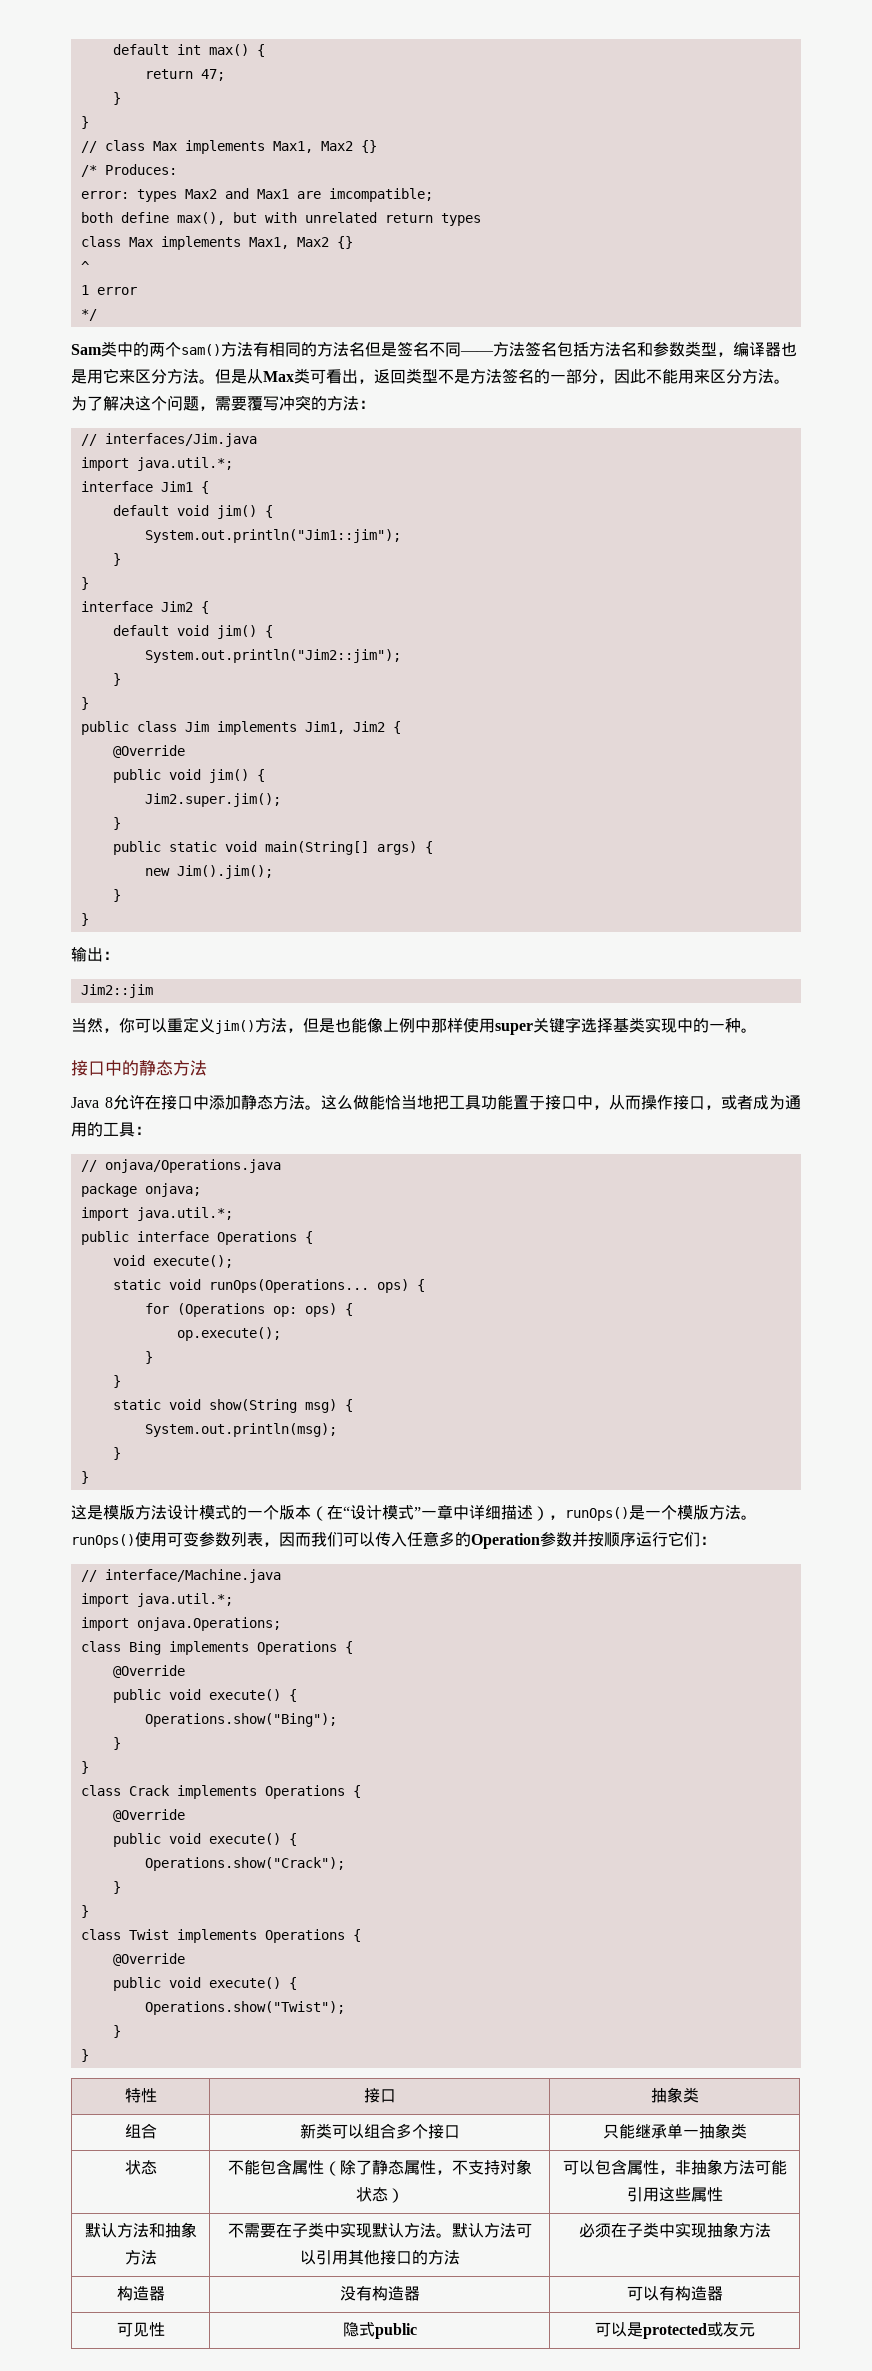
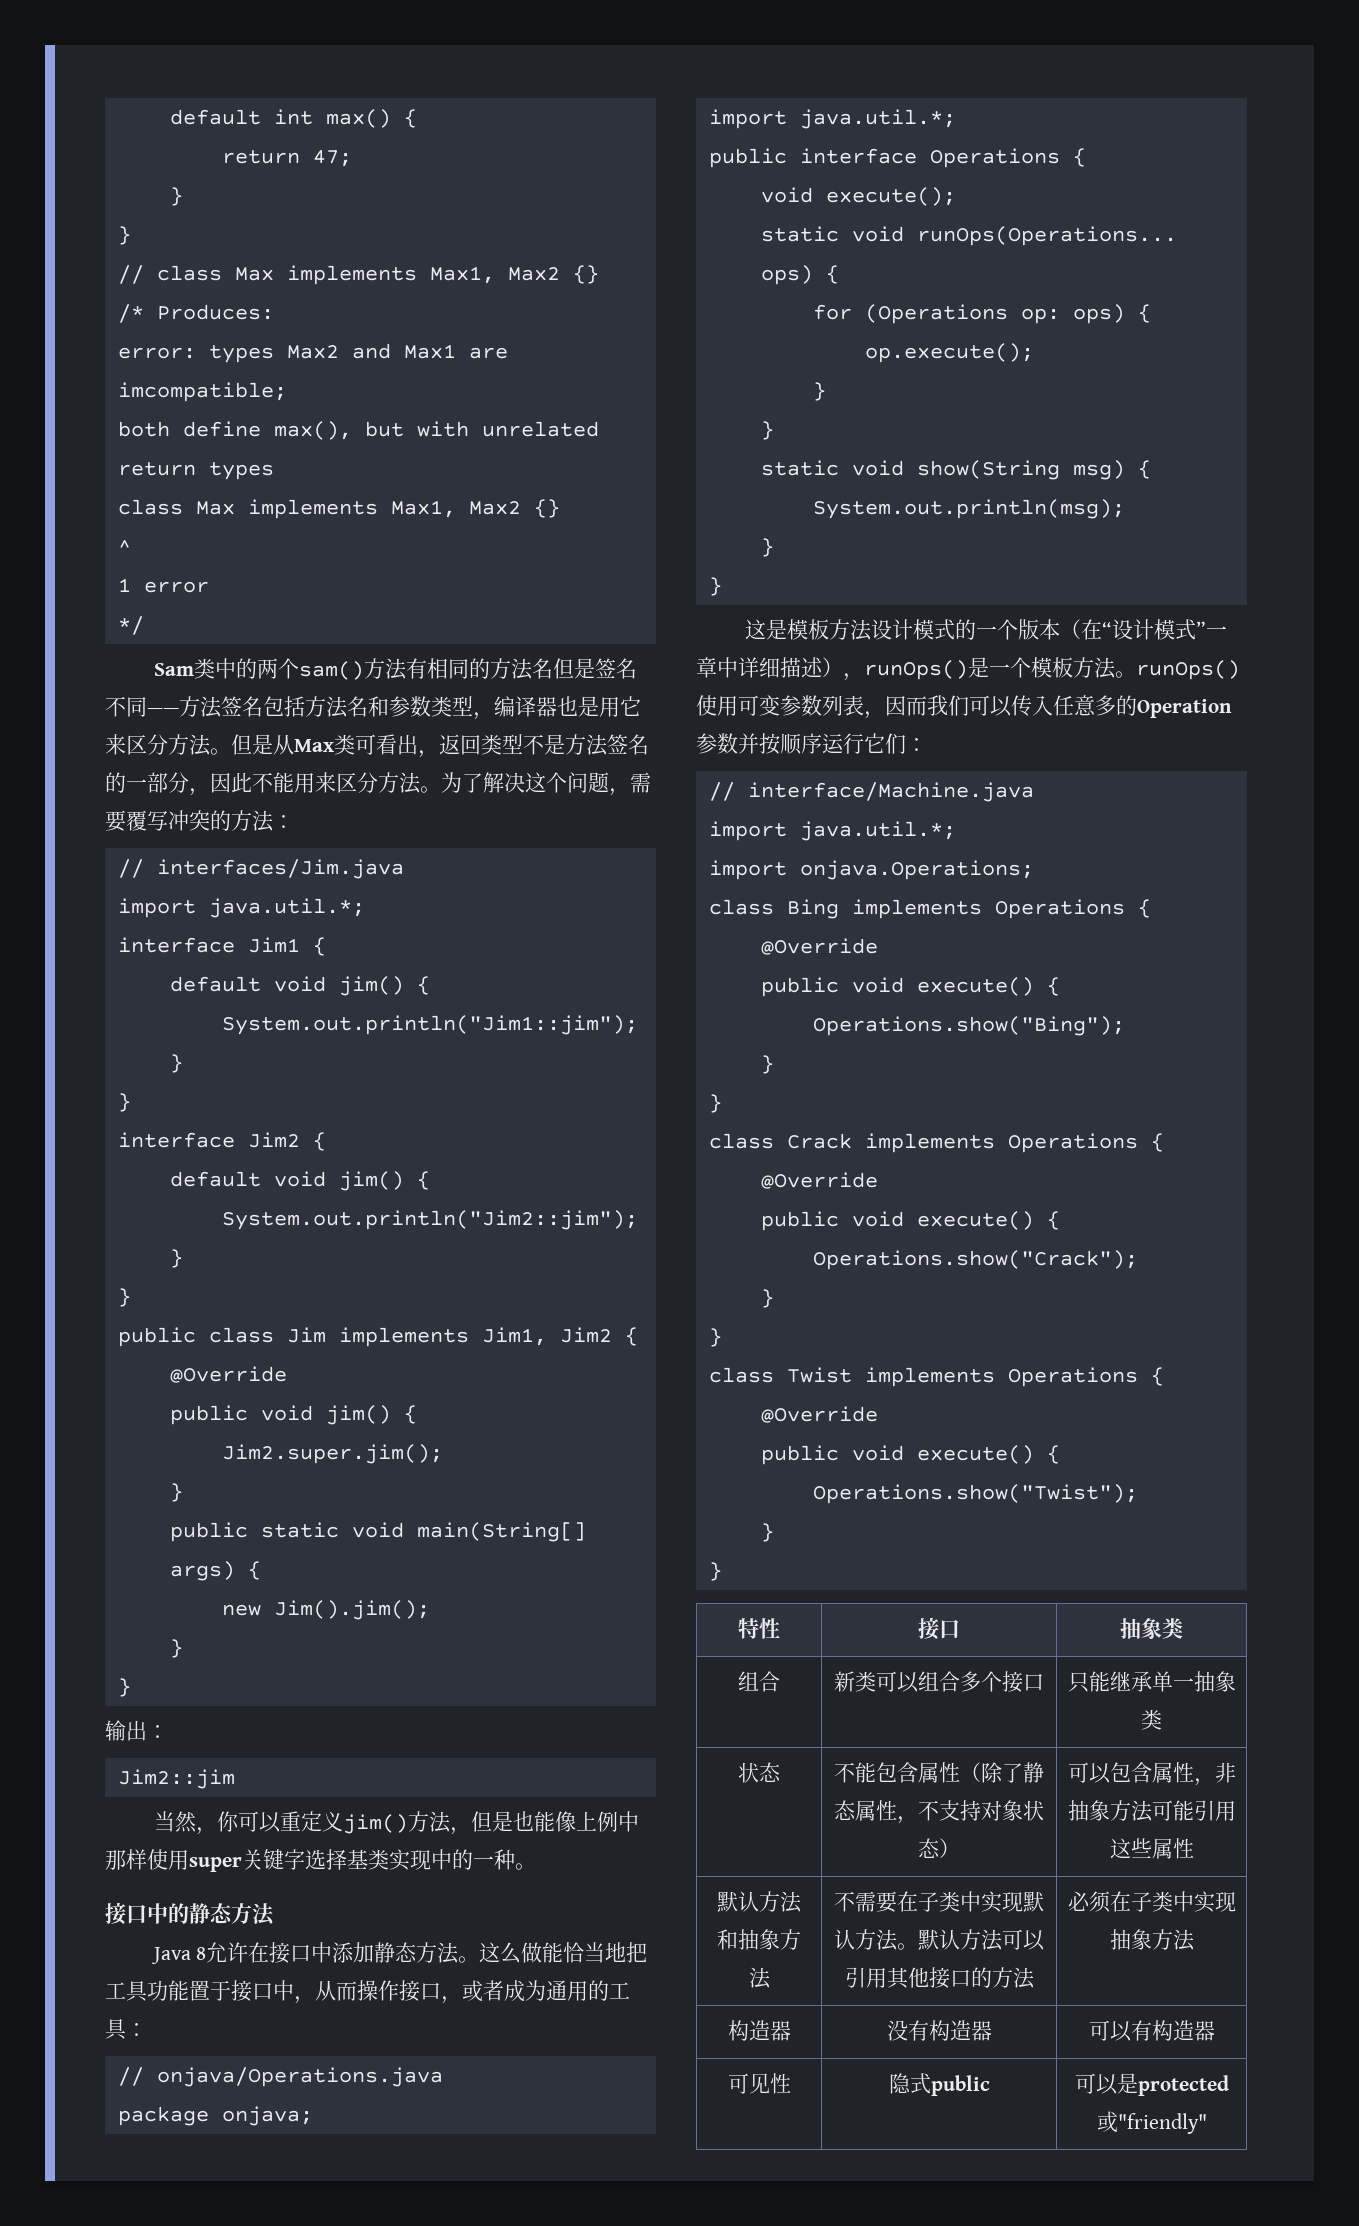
[119,1505,135,1520] 版 -> [807,619,829,640] 板
[693,1505,709,1520] 版 -> [1052,657,1073,678] 板
[722,2322,755,2337] 友元 -> [1117,2113,1207,2134] "friendly"

